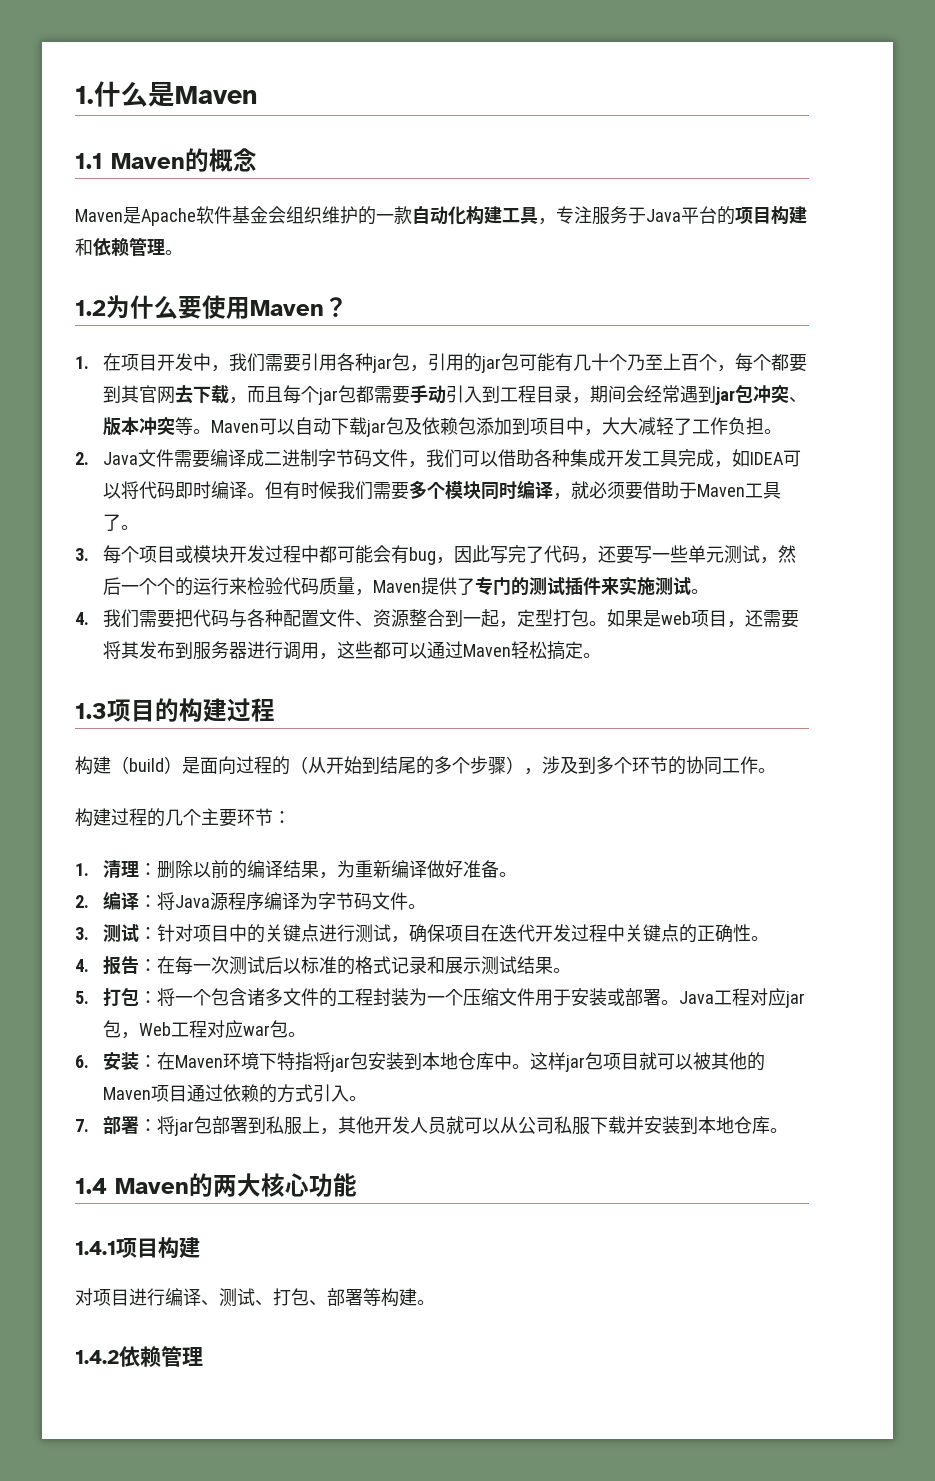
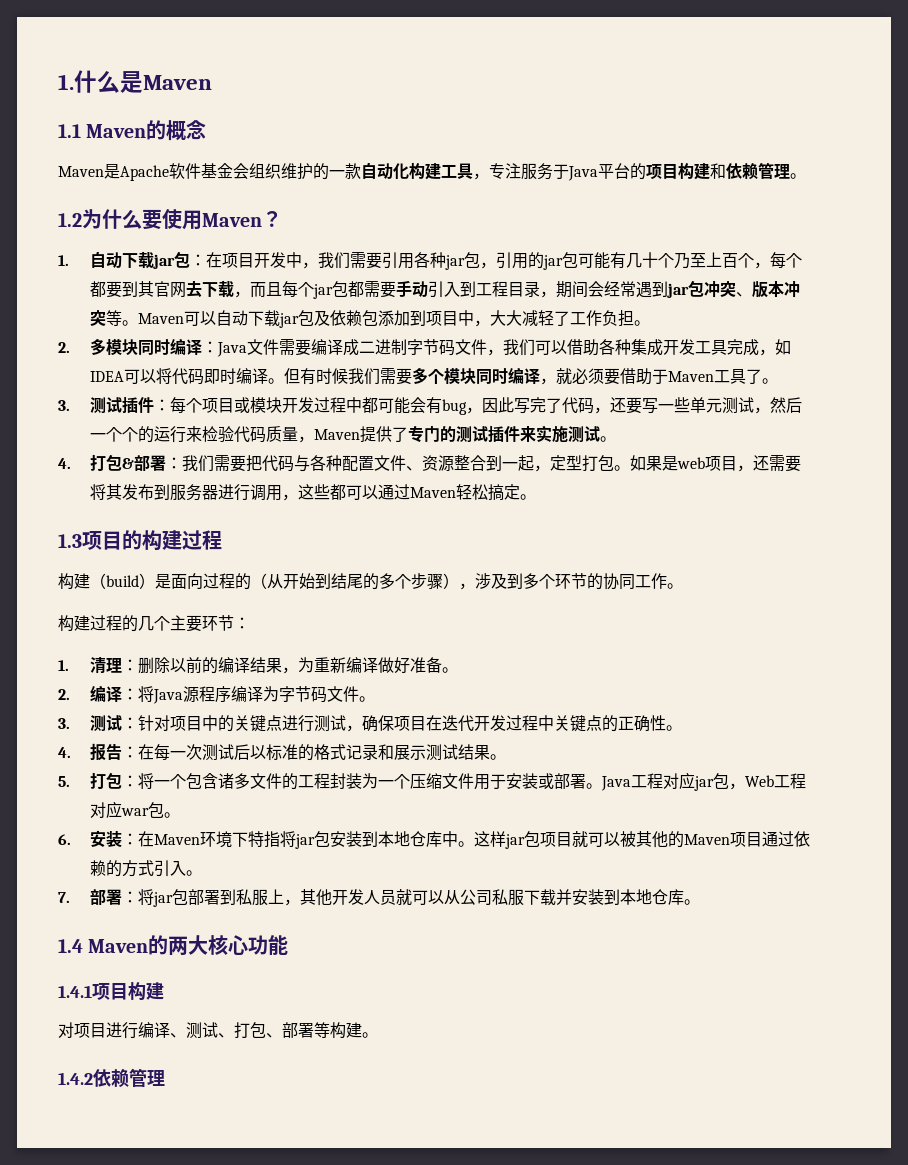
(89, 362) none -> [89,251,206,269] 自动下载jar包：
(89, 458) none -> [89,338,218,356] 多模块同时编译：
(89, 554) none -> [89,396,170,413] 测试插件：
(89, 618) none -> [89,454,182,471] 打包&部署：

